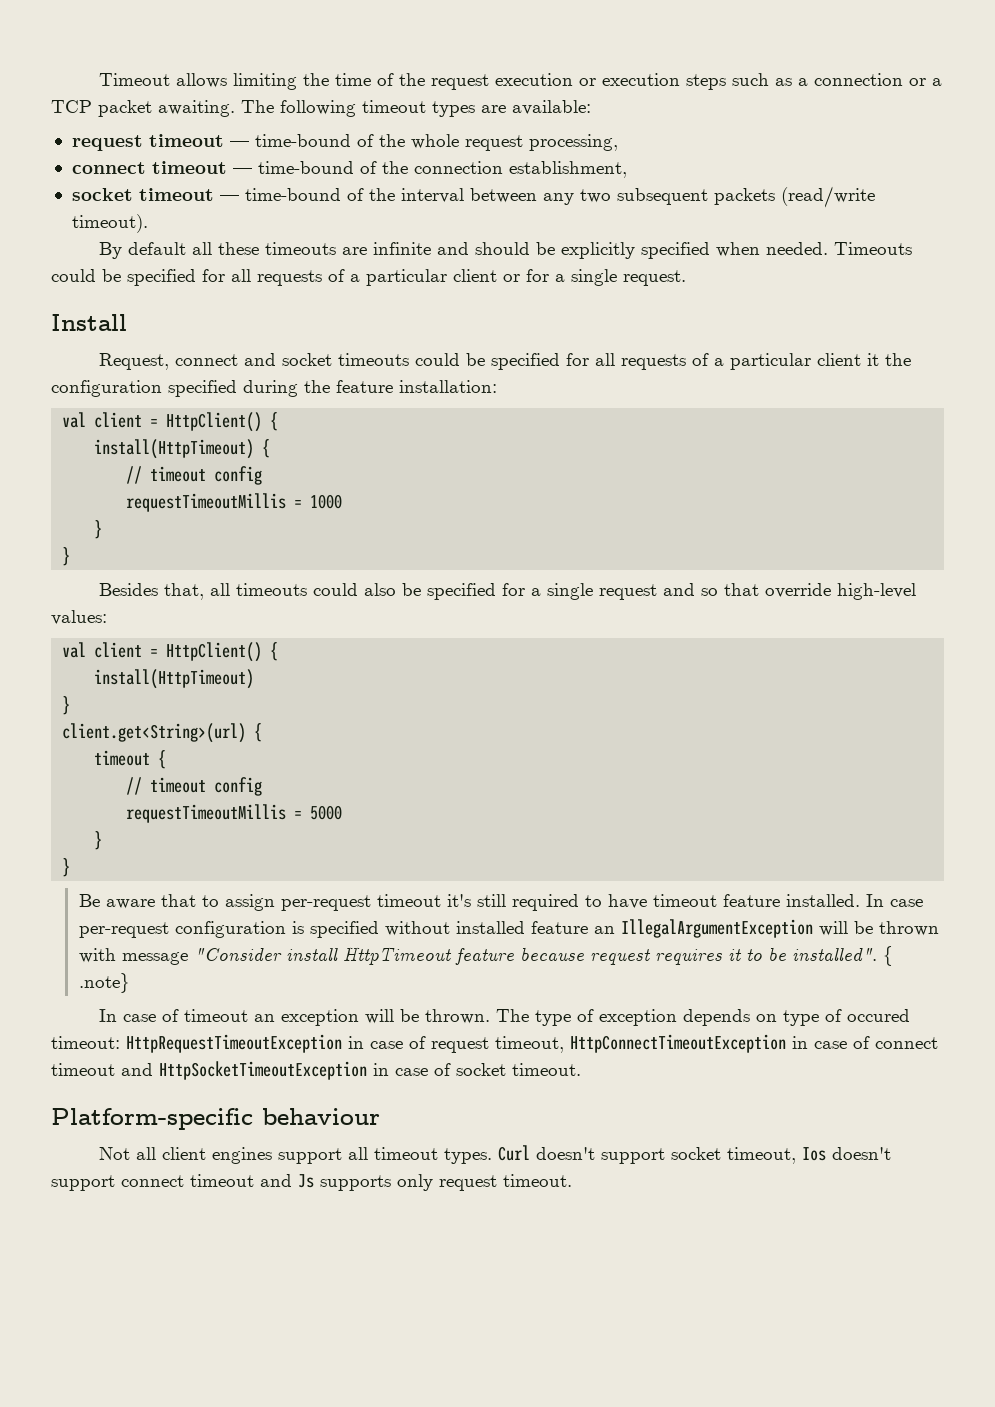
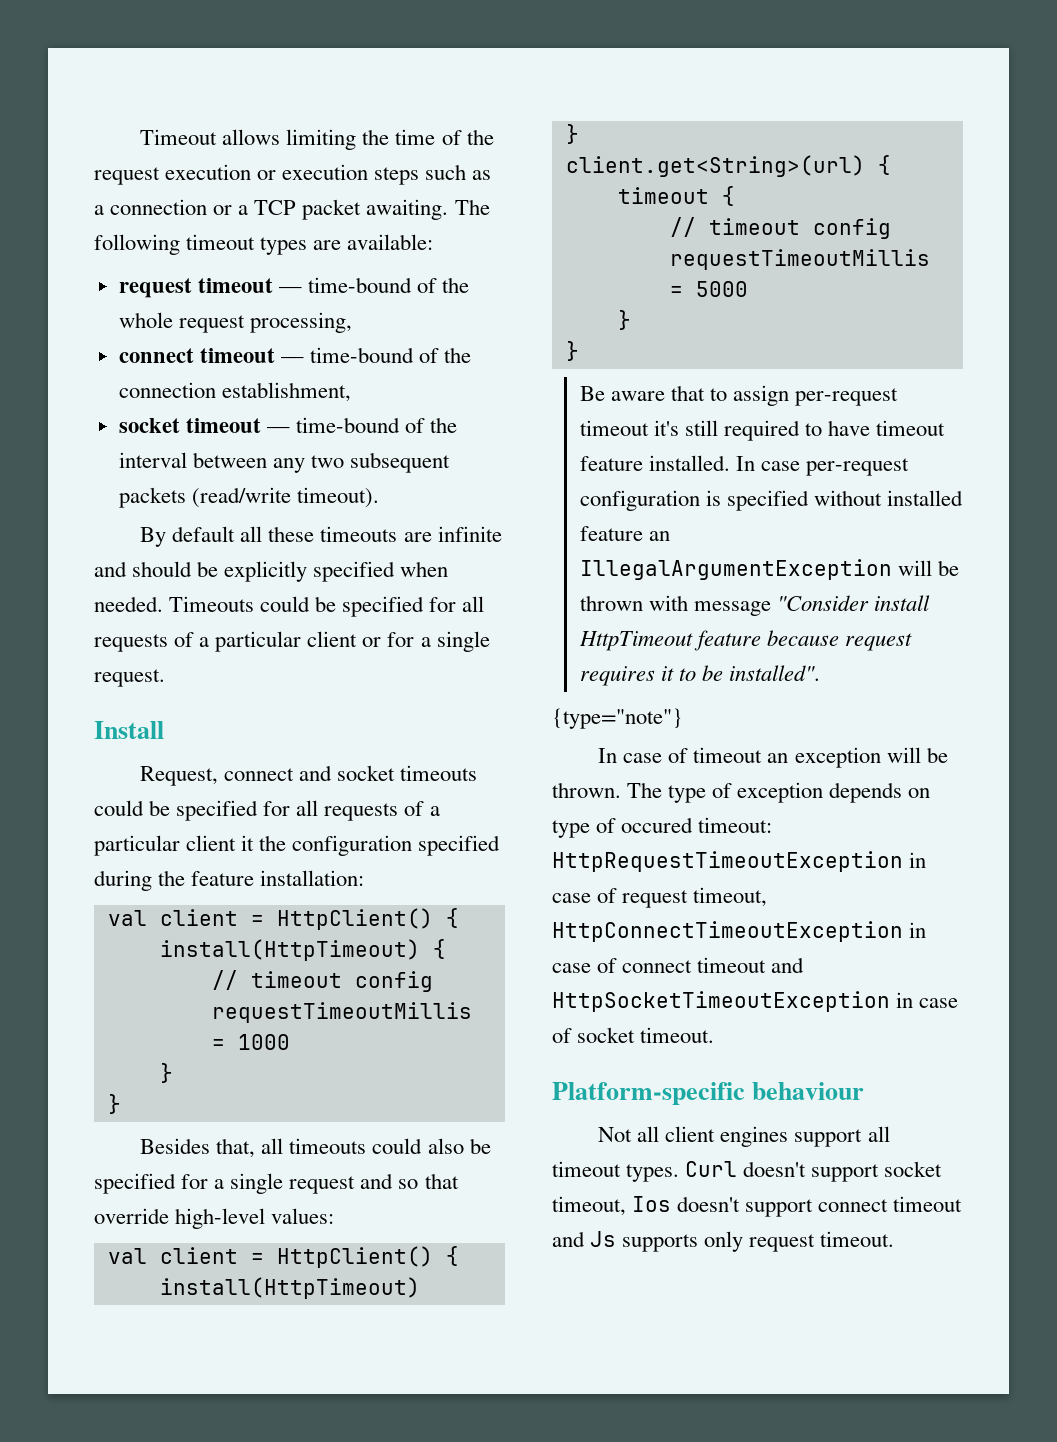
[882,946,893,966] [78,973,130,993] { .note} -> [552,708,683,729] // {type="note"}

